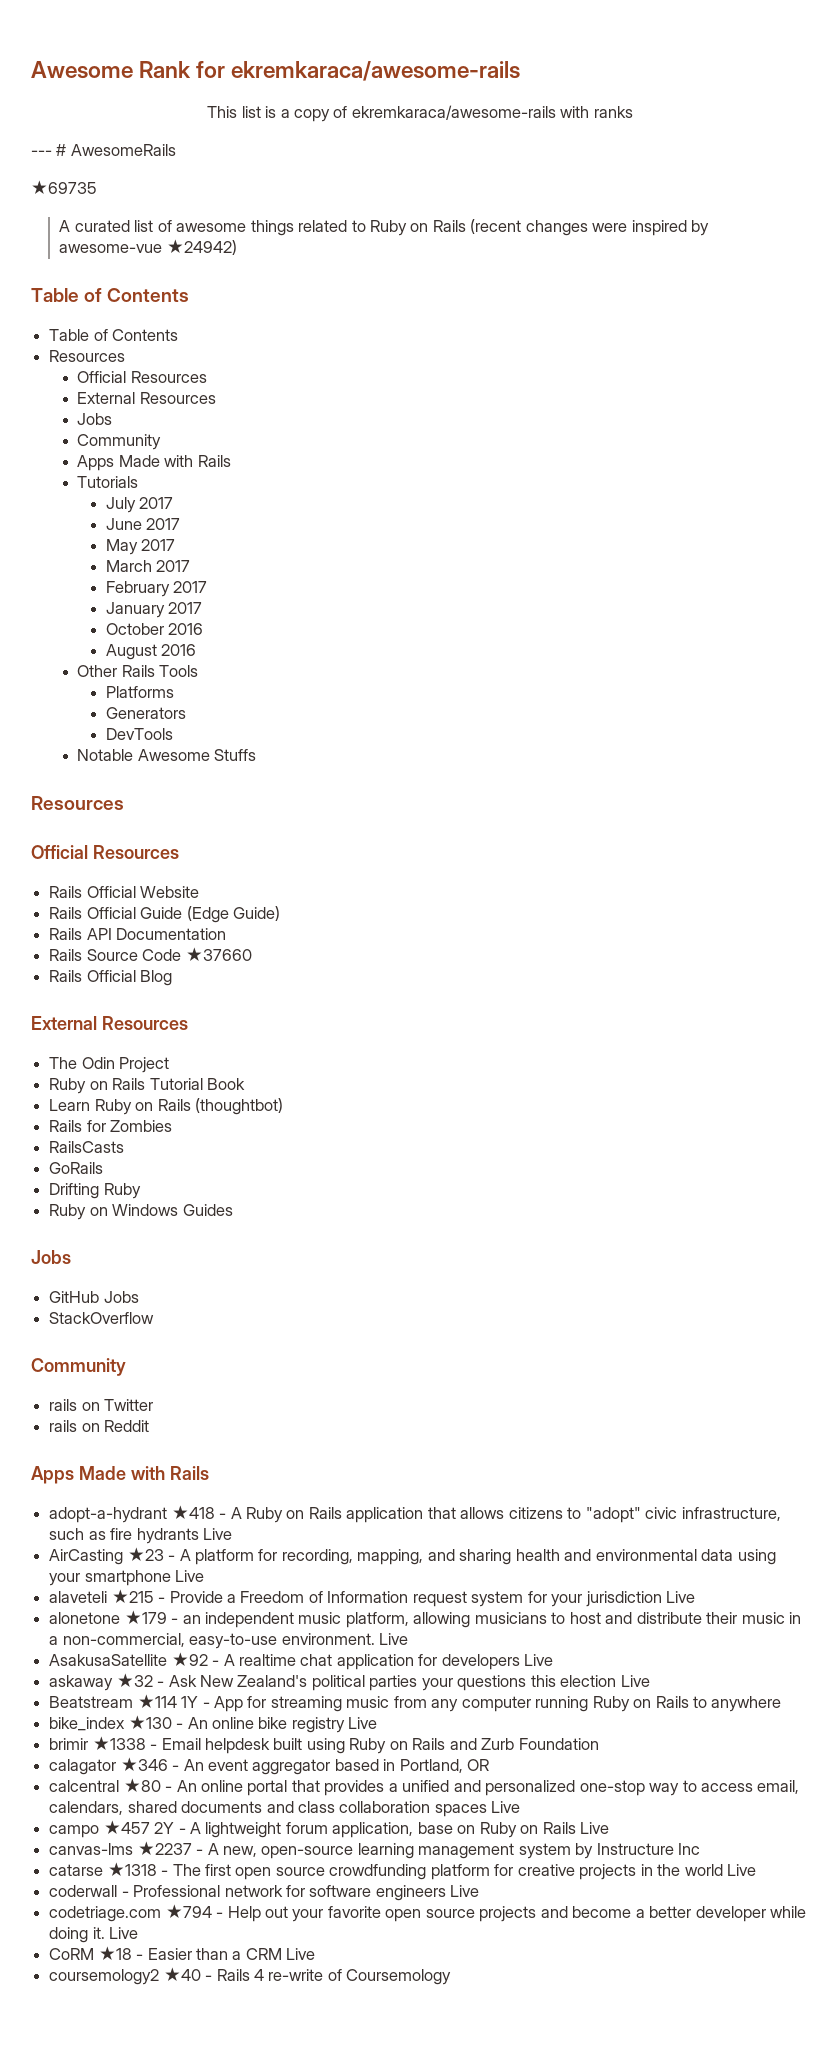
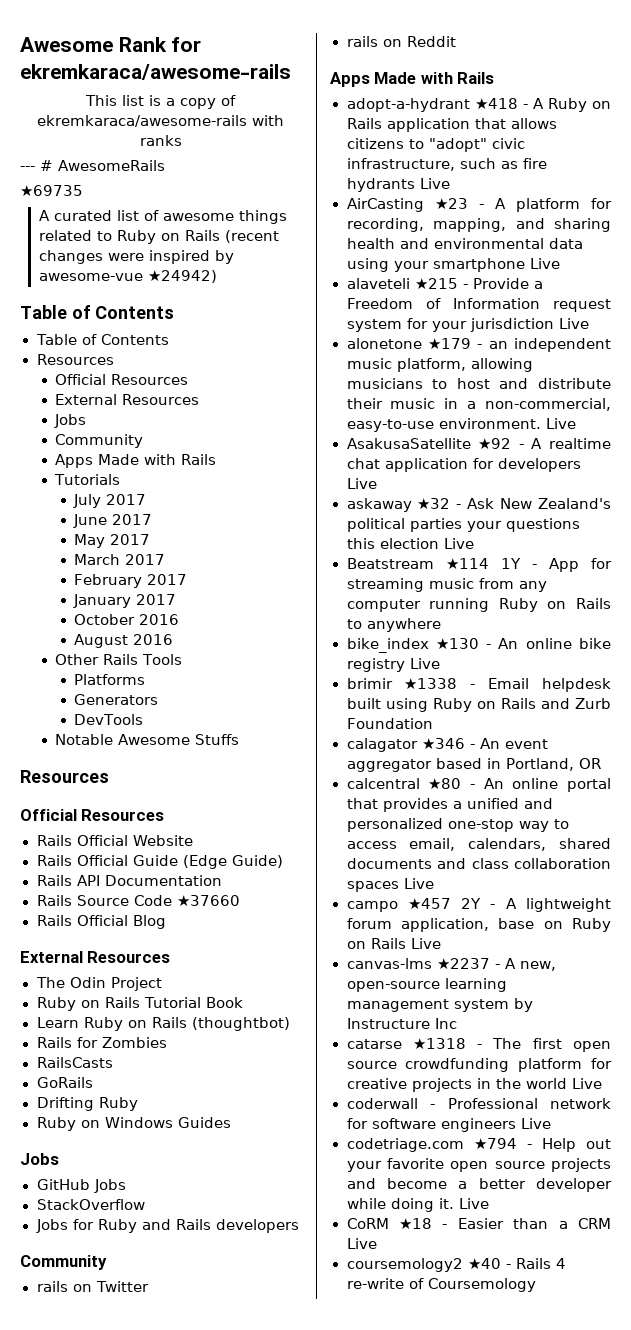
(155, 1318) none -> [35,1219,299,1233] // Jobs for Ruby and Rails developers

